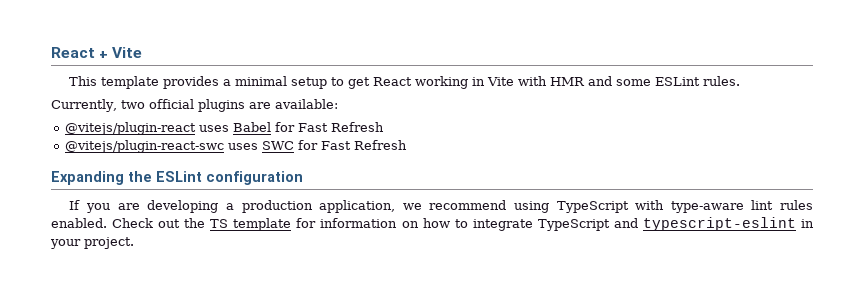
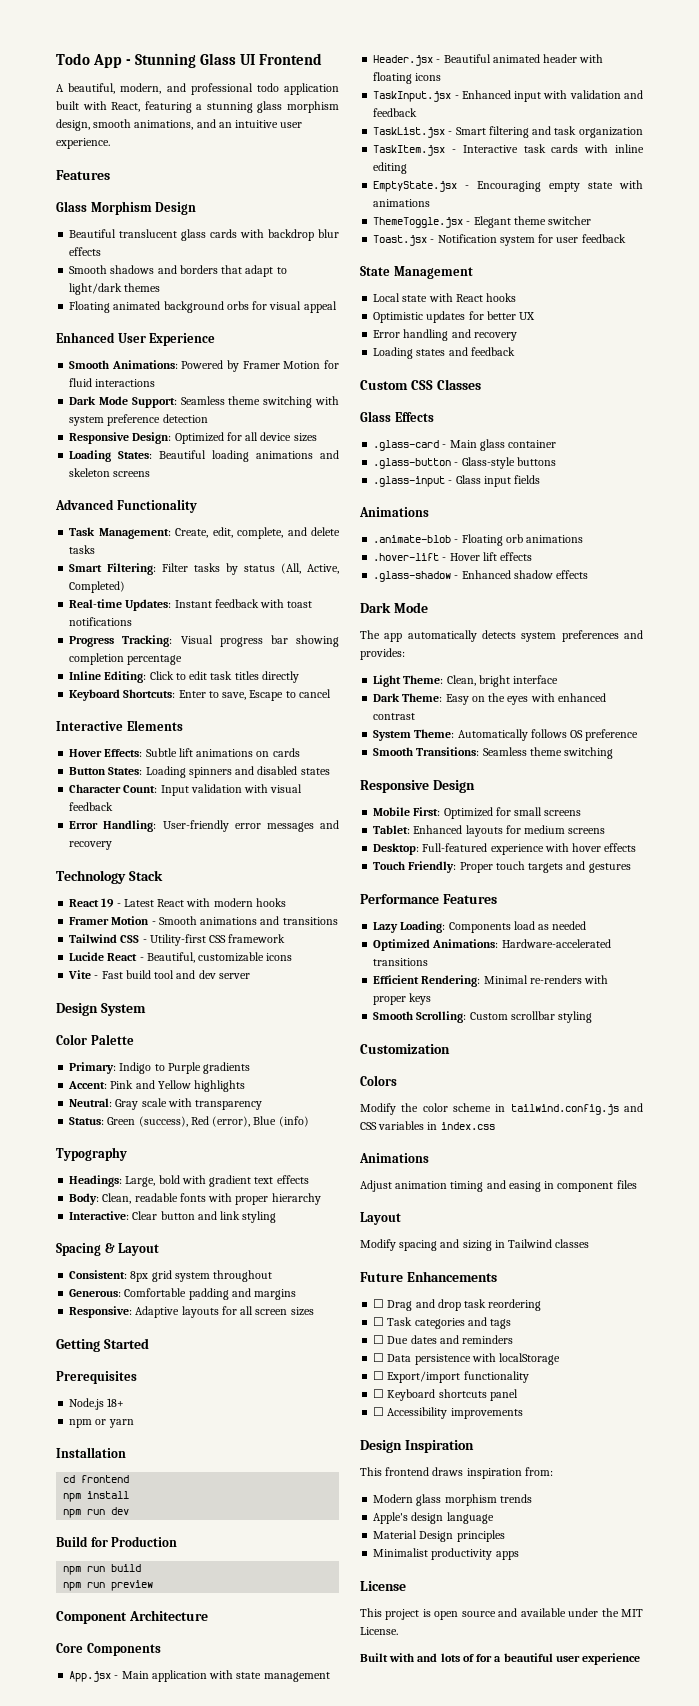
[51,47,143,58] [69,76,741,89] [51,99,338,112] [65,122,385,135] [65,140,408,153] [51,171,303,185] [69,200,814,213] [51,217,815,231] [50,237,134,249] React + Vite // This template provides a minimal setup to get React working in Vite with HMR and some ESLint rules. // Currently, two official plugins are available: // @vitejs/plugin-react uses Babel for Fast Refresh // @vitejs/plugin-react-swc uses SWC for Fast Refresh // Expanding the ESLint configuration // If you are developing a production application, we recommend using TypeScript with type-aware lint rules enabled. Check out the TS template for information on how to integrate TypeScript and typescript-eslint in your project. -> [56,53,323,68] [56,83,339,95] [56,101,340,113] [56,119,303,131] [56,138,110,149] [56,170,110,180] [56,201,197,215] [69,229,339,241] [69,247,102,256] [69,265,287,277] [69,283,161,295] [69,301,337,313] [56,332,216,346] [69,360,339,372] [69,378,156,387] [69,396,340,408] [69,414,208,426] [69,432,317,444] [69,450,339,462] [69,468,151,477] [55,499,197,513] [69,527,340,539] [69,545,96,554] [69,563,339,575] [69,581,126,593] [69,599,313,611] [69,617,133,626] [69,635,339,647] [69,653,183,665] [69,671,299,683] [69,689,331,701] [56,720,183,731] [69,748,300,757] [69,766,330,778] [69,784,303,796] [69,802,114,811] [69,820,340,832] [69,841,113,850] [56,870,163,884] [69,898,286,908] [69,916,338,925] [69,934,286,946] [69,952,293,963] [68,970,250,979] [56,1003,146,1016] [56,1034,134,1045] [69,1062,251,1074] [68,1080,246,1092] [69,1098,263,1110] [69,1116,309,1127] [56,1147,127,1161] [69,1175,309,1187] [69,1193,321,1205] [69,1211,277,1223] [56,1243,160,1256] [69,1270,273,1282] [69,1288,297,1300] [69,1306,314,1318] [56,1338,149,1352] [56,1371,137,1384] [69,1398,125,1410] [69,1419,134,1428] [56,1447,126,1458] [63,1475,130,1483] [63,1491,130,1502] [63,1507,130,1518] [56,1536,178,1547] [63,1564,142,1575] [63,1580,154,1591] [56,1610,208,1624] [56,1643,161,1656] [69,1670,330,1682] [373,54,604,66] [373,72,442,84] [373,90,643,102] [373,108,418,117] [373,126,643,138] [373,144,644,156] [373,162,408,174] [373,180,643,192] [373,199,431,207] [373,216,592,228] [373,234,626,246] [360,266,473,279] [373,293,517,302] [373,311,536,323] [373,329,517,341] [373,347,515,359] [360,379,481,390] [360,411,434,422] [373,439,557,451] [373,457,556,469] [373,475,541,487] [359,507,429,517] [373,534,584,546] [373,552,533,561] [373,570,589,582] [360,602,428,613] [360,630,643,642] [360,648,405,660] [373,675,559,687] [373,693,606,705] [373,713,416,720] [373,729,639,741] [373,747,614,759] [360,780,475,793] [373,807,582,819] [373,825,606,837] [373,843,637,855] [373,861,631,873] [360,894,497,904] [373,921,587,933] [373,939,611,951] [373,958,429,966] [373,975,609,987] [373,993,432,1005] [373,1011,593,1023] [360,1044,450,1054] [360,1075,397,1086] [360,1103,643,1115] [360,1121,495,1130] [359,1153,429,1163] [360,1180,637,1192] [360,1212,401,1225] [360,1239,590,1251] [360,1271,497,1282] [373,1299,542,1311] [373,1317,512,1329] [373,1335,514,1344] [373,1353,561,1365] [373,1371,529,1383] [373,1389,518,1401] [373,1407,523,1419] [360,1440,474,1453] [360,1467,553,1479] [373,1494,532,1506] [373,1512,494,1524] [373,1530,505,1542] [373,1548,519,1560] [360,1581,406,1591] [360,1608,643,1620] [360,1627,398,1635] [360,1653,641,1665] Todo App - Stunning Glass UI Frontend // A beautiful, modern, and professional todo application built with React, featuring a stunning glass morphism design, smooth animations, and an intuitive user experience. // Features // Glass Morphism Design // Beautiful translucent glass cards with backdrop blur effects // Smooth shadows and borders that adapt to light/dark themes // Floating animated background orbs for visual appeal // Enhanced User Experience // Smooth Animations: Powered by Framer Motion for fluid interactions // Dark Mode Support: Seamless theme switching with system preference detection // Responsive Design: Optimized for all device sizes // Loading States: Beautiful loading animations and skeleton screens // Advanced Functionality // Task Management: Create, edit, complete, and delete tasks // Smart Filtering: Filter tasks by status (All, Active, Completed) // Real-time Updates: Instant feedback with toast notifications // Progress Tracking: Visual progress bar showing completion percentage // Inline Editing: Click to edit task titles directly // Keyboard Shortcuts: Enter to save, Escape to cancel // Interactive Elements // Hover Effects: Subtle lift animations on cards // Button States: Loading spinners and disabled states // Character Count: Input validation with visual feedback // Error Handling: User-friendly error messages and recovery // Technology Stack // React 19 - Latest React with modern hooks // Framer Motion - Smooth animations and transitions // Tailwind CSS - Utility-first CSS framework // Lucide React - Beautiful, customizable icons // Vite - Fast build tool and dev server // Design System // Color Palette // Primary: Indigo to Purple gradients // Accent: Pink and Yellow highlights // Neutral: Gray scale with transparency // Status: Green (success), Red (error), Blue (info) // Typography // Headings: Large, bold with gradient text effects // Body: Clean, readable fonts with proper hierarchy // Interactive: Clear button and link styling // Spacing & Layout // Consistent: 8px grid system throughout // Generous: Comfortable padding and margins // Responsive: Adaptive layouts for all screen sizes // Getting Started // Prerequisites // Node.js 18+ // npm or yarn // Installation // cd frontend // npm install // npm run dev // Build for Production // npm run build // npm run preview // Component Architecture // Core Components // App.jsx - Main application with state management // Header.jsx - Beautiful animated header with floating icons // TaskInput.jsx - Enhanced input with validation and feedback // TaskList.jsx - Smart filtering and task organization // TaskItem.jsx - Interactive task cards with inline editing // EmptyState.jsx - Encouraging empty state with animations // ThemeToggle.jsx - Elegant theme switcher // Toast.jsx - Notification system for user feedback // State Management // Local state with React hooks // Optimistic updates for better UX // Error handling and recovery // Loading states and feedback // Custom CSS Classes // Glass Effects // .glass-card - Main glass container // .glass-button - Glass-style buttons // .glass-input - Glass input fields // Animations // .animate-blob - Floating orb animations // .hover-lift - Hover lift effects // .glass-shadow - Enhanced shadow effects // Dark Mode // The app automatically detects system preferences and provides: // Light Theme: Clean, bright interface // Dark Theme: Easy on the eyes with enhanced contrast // System Theme: Automatically follows OS preference // Smooth Transitions: Seamless theme switching // Responsive Design // Mobile First: Optimized for small screens // Tablet: Enhanced layouts for medium screens // Desktop: Full-featured experience with hover effects // Touch Friendly: Proper touch targets and gestures // Performance Features // Lazy Loading: Components load as needed // Optimized Animations: Hardware-accelerated transitions // Efficient Rendering: Minimal re-renders with proper keys // Smooth Scrolling: Custom scrollbar styling // Customization // Colors // Modify the color scheme in tailwind.config.js and CSS variables in index.css // Animations // Adjust animation timing and easing in component files // Layout // Modify spacing and sizing in Tailwind classes // Future Enhancements // ☐ Drag and drop task reordering // ☐ Task categories and tags // ☐ Due dates and reminders // ☐ Data persistence with localStorage // ☐ Export/import functionality // ☐ Keyboard shortcuts panel // ☐ Accessibility improvements // Design Inspiration // This frontend draws inspiration from: // Modern glass morphism trends // Apple's design language // Material Design principles // Minimalist productivity apps // License // This project is open source and available under the MIT License. // Built with and lots of for a beautiful user experience

